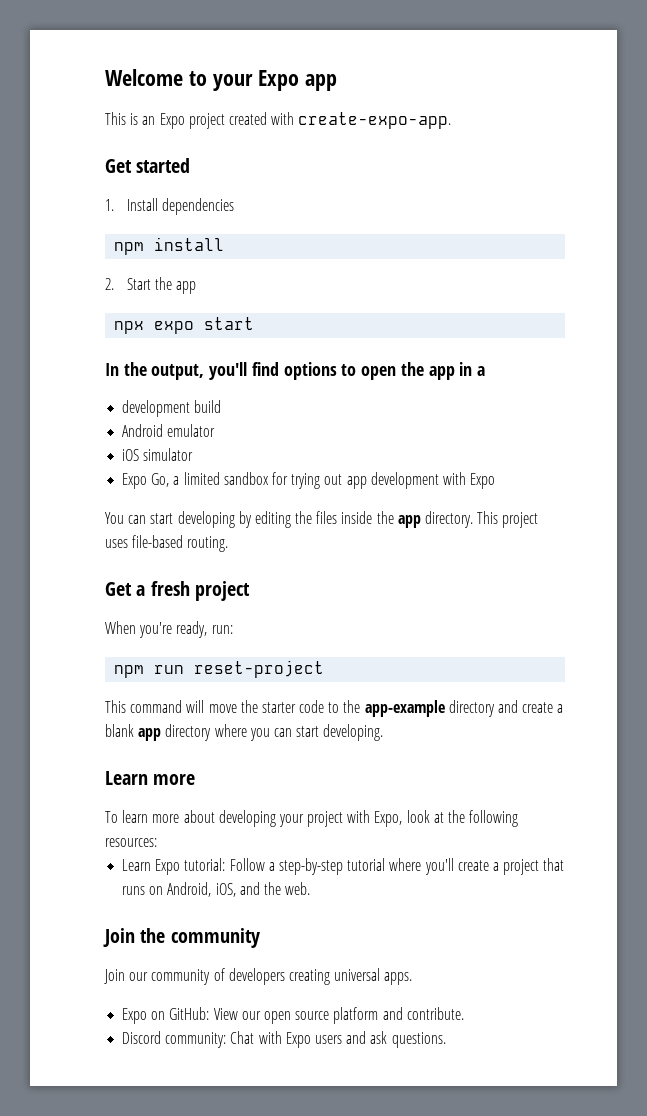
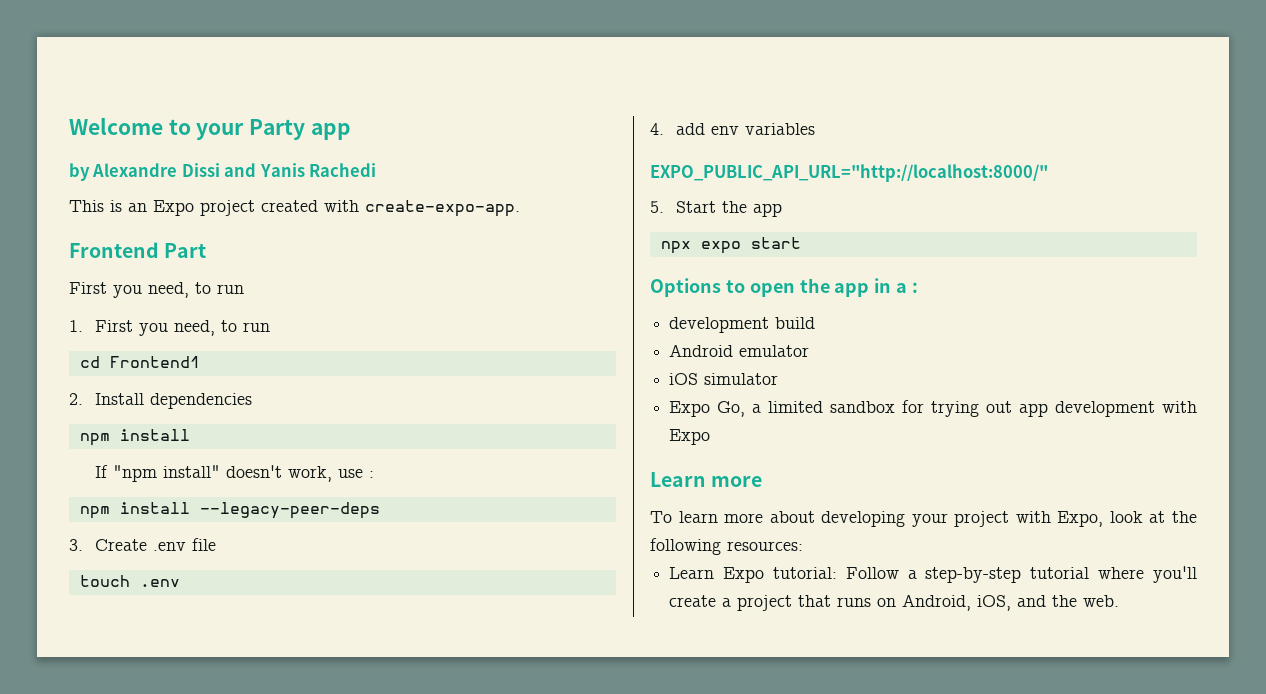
[257,70,337,91] Expo app -> [249,119,351,140] [69,163,377,181] Party app // by Alexandre Dissi and Yanis Rachedi
[105,158,191,173] [105,198,234,215] [114,237,225,255] [105,278,114,290] Get started // 1. Install dependencies // npm install // 2. -> [69,242,207,258] [69,282,244,298] [69,320,271,336] [79,356,200,368] [69,393,253,409] [79,429,190,446] [95,465,375,482] [79,502,380,519] [69,538,217,551] [79,575,180,587] [650,123,816,135] [650,164,1048,182] [650,201,664,213] Frontend Part // First you need, to run // 1. First you need, to run // cd Frontend1 // 2. Install dependencies // npm install // If "npm install" doesn't work, use : // npm install --legacy-peer-deps // 3. Create .env file // touch .env // 4. add env variables // EXPO_PUBLIC_API_URL="http://localhost:8000/" // 5.
[105,362,337,380] In the output, you'll find options -> [650,278,721,297] Options
(485, 371) none -> [912,282,919,293] :
[105,511,539,528] [105,535,229,552] [105,581,250,601] [105,621,233,638] [114,660,325,678] [105,700,564,717] [105,724,384,741] // You can start developing by editing the files inside the app directory. This project uses file-based routing. // Get a fresh project // When you're ready, run: // npm run reset-project // This command will move the starter code to the app-example directory and create a blank app directory where you can start developing. -> (711, 437) none
[103,928,260,948] [104,968,413,985] [122,1007,464,1024] [122,1031,446,1048] // Join the community // Join our community of developers creating universal apps. // Expo on GitHub: View our open source platform and contribute. // Discord community: Chat with Expo users and ask questions. -> (1120, 601) none

